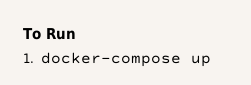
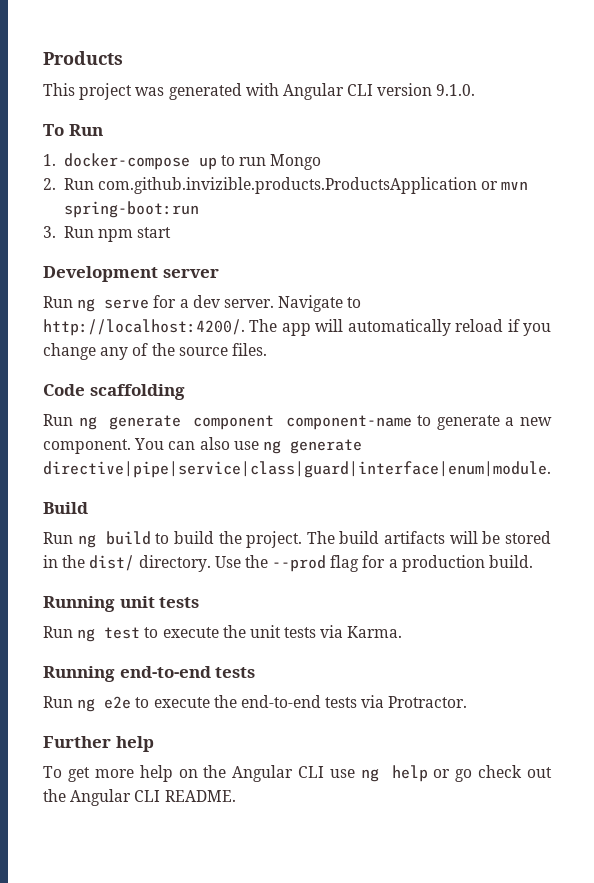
(23, 34) none -> [43,51,123,65] [43,83,476,100] Products // This project was generated with Angular CLI version 9.1.0. //
(212, 61) none -> [220,154,322,170] [43,177,529,194] [63,201,199,218] [43,226,172,242] [43,266,219,282] [43,295,362,312] [43,319,551,336] [43,343,267,360] [43,384,185,400] [43,414,553,430] [43,437,362,454] [43,461,551,478] [43,502,88,514] [43,531,551,548] [43,555,534,572] [43,596,200,612] [43,625,403,642] [43,666,256,682] [43,695,468,712] [43,736,154,752] [43,765,552,782] [43,789,236,806] to run Mongo // 2. Run com.github.invizible.products.ProductsApplication or mvn spring-boot:run // 3. Run npm start // Development server // Run ng serve for a dev server. Navigate to http://localhost:4200/. The app will automatically reload if you change any of the source files. // Code scaffolding // Run ng generate component component-name to generate a new component. You can also use ng generate directive|pipe|service|class|guard|interface|enum|module. // Build // Run ng build to build the project. The build artifacts will be stored in the dist/ directory. Use the --prod flag for a production build. // Running unit tests // Run ng test to execute the unit tests via Karma. // Running end-to-end tests // Run ng e2e to execute the end-to-end tests via Protractor. // Further help // To get more help on the Angular CLI use ng help or go check out the Angular CLI README.

